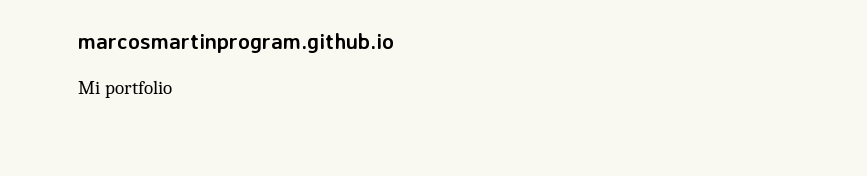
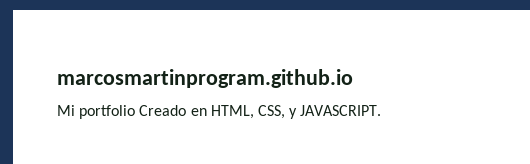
(173, 89) none -> [139,105,382,119] Creado en HTML, CSS, y JAVASCRIPT.

